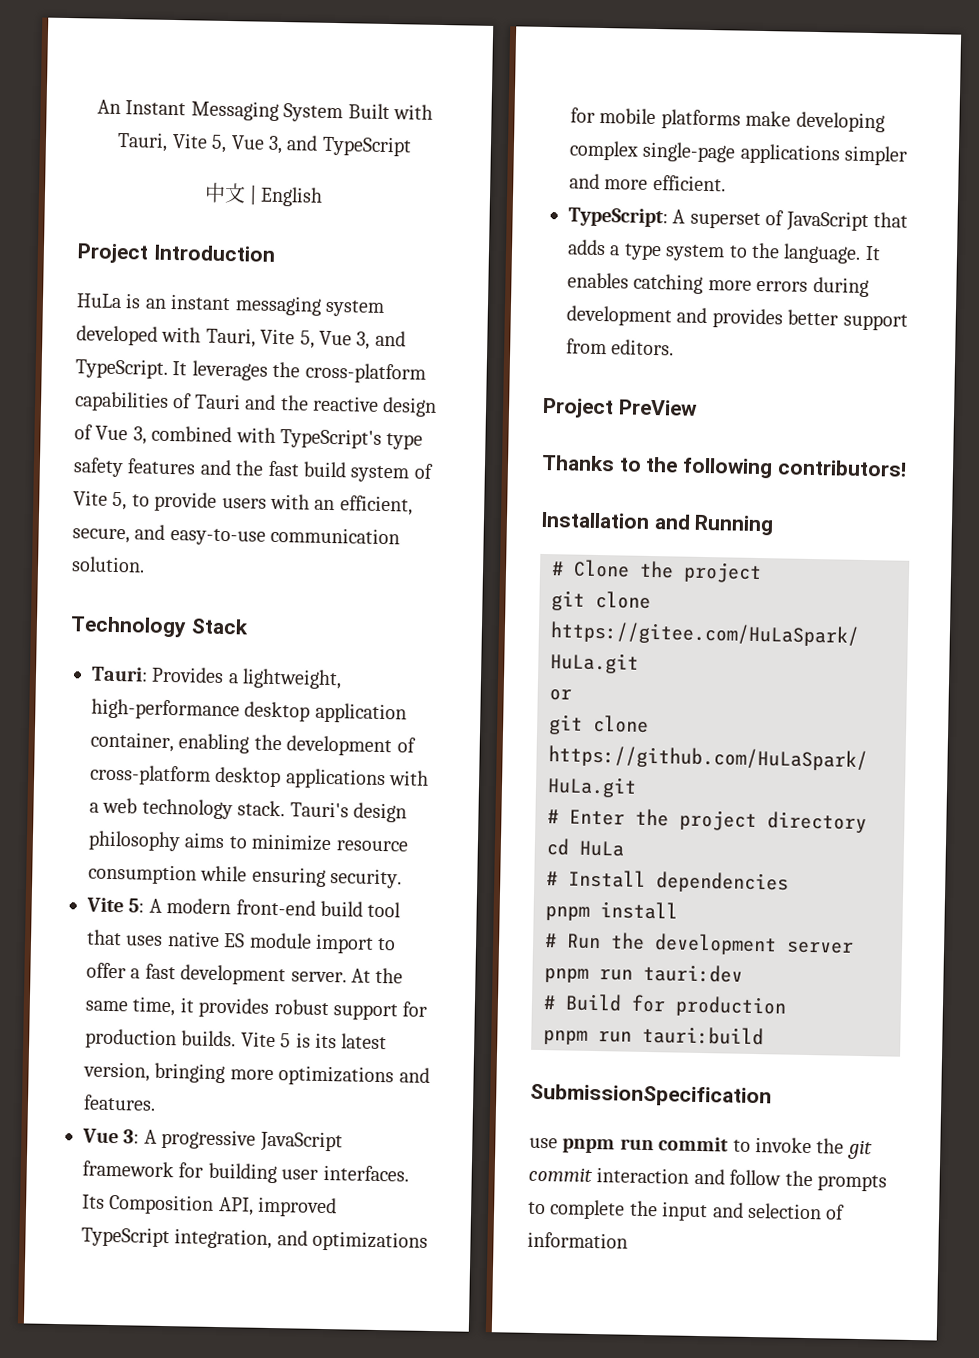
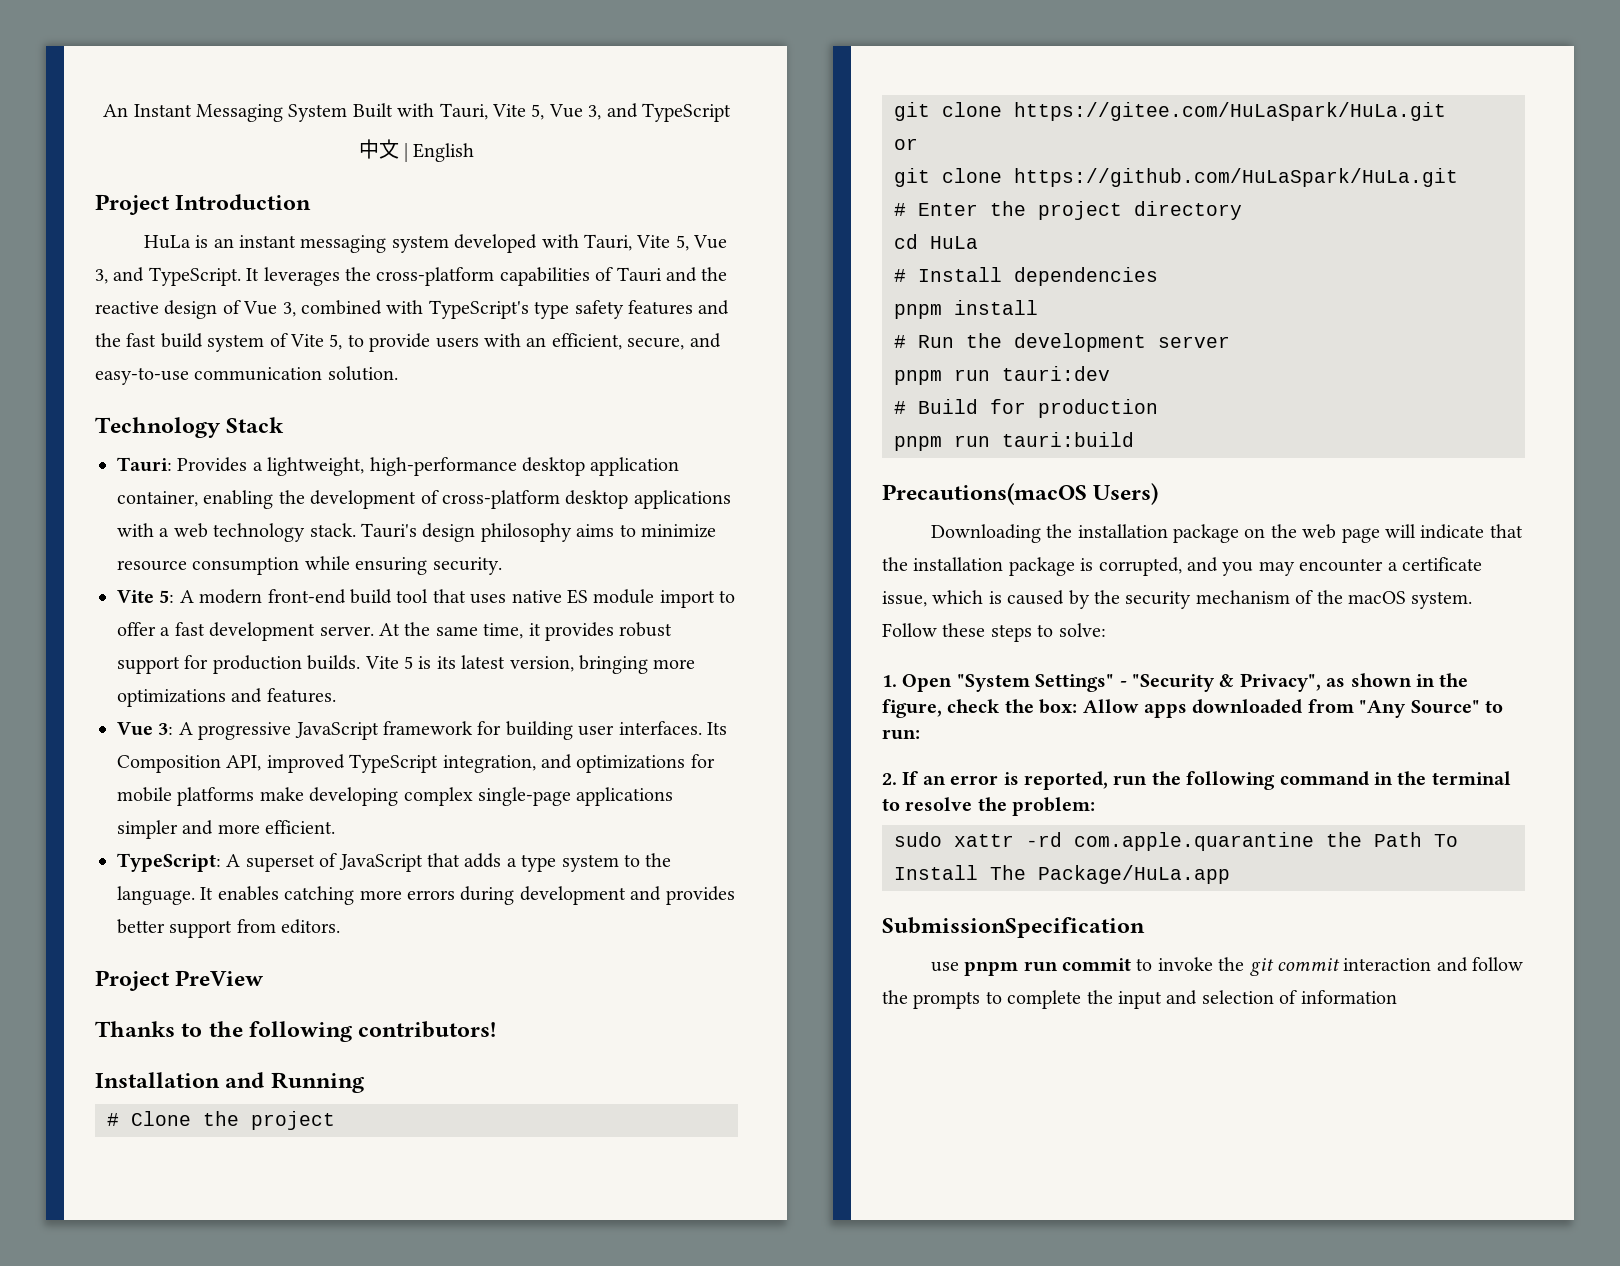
(764, 1035) none -> [882,483,1159,505] [930,524,1523,543] [882,557,1482,576] [882,590,1473,609] [882,623,1106,642] [882,673,1469,692] [882,699,1503,718] [882,729,920,740] [882,771,1511,790] [882,797,1096,816] [894,832,1458,851] [894,865,1230,884] // Precautions(macOS Users) // Downloading the installation package on the web page will indicate that the installation package is corrupted, and you may encounter a certificate issue, which is caused by the security mechanism of the macOS system. Follow these steps to solve: // 1. Open "System Settings" - "Security & Privacy", as shown in the figure, check the box: Allow apps downloaded from "Any Source" to run: // 2. If an error is reported, run the following command in the terminal to resolve the problem: // sudo xattr -rd com.apple.quarantine the Path To Install The Package/HuLa.app

